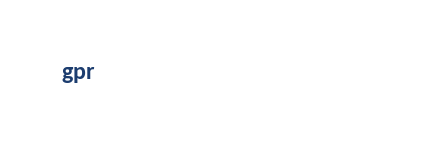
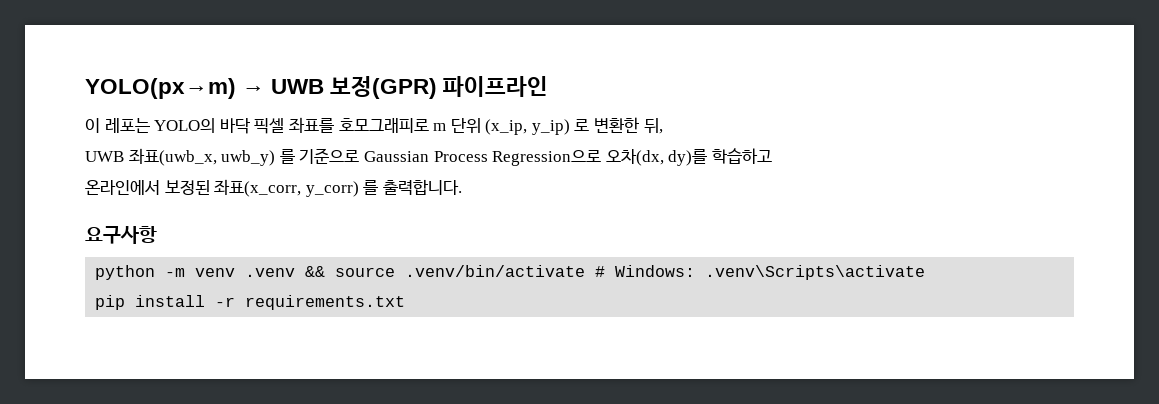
[62,67,95,83] gpr -> [85,76,549,99] [85,117,663,135] [85,148,772,166] [85,179,462,197] [85,226,157,244] [95,265,926,280] [95,295,406,310] YOLO(px→m) → UWB 보정(GPR) 파이프라인 // 이 레포는 YOLO의 바닥 픽셀 좌표를 호모그래피로 m 단위 (x_ip, y_ip) 로 변환한 뒤, // UWB 좌표(uwb_x, uwb_y) 를 기준으로 Gaussian Process Regression으로 오차(dx, dy)를 학습하고 // 온라인에서 보정된 좌표(x_corr, y_corr) 를 출력합니다. // 요구사항 // python -m venv .venv && source .venv/bin/activate # Windows: .venv\Scripts\activate // pip install -r requirements.txt

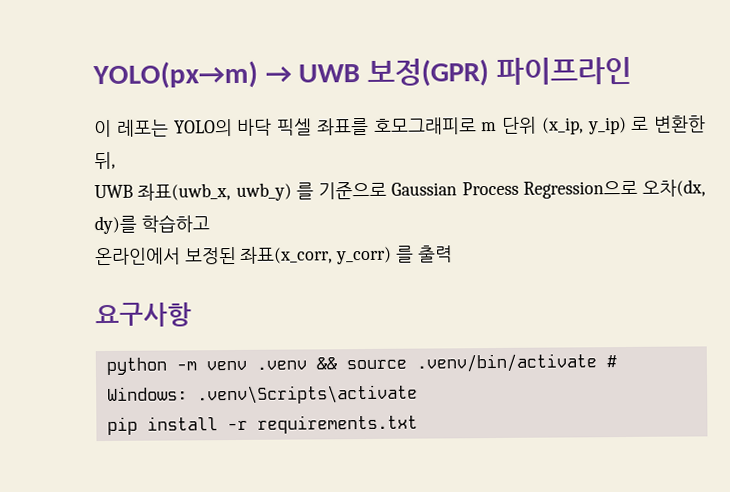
[382,179,462,195] 출력합니다. -> [416,245,453,263] 출력

